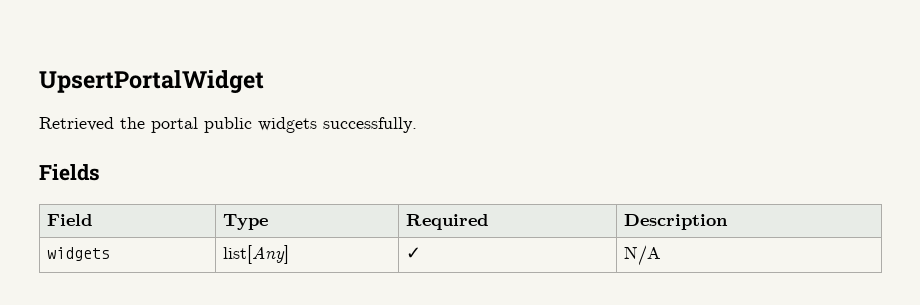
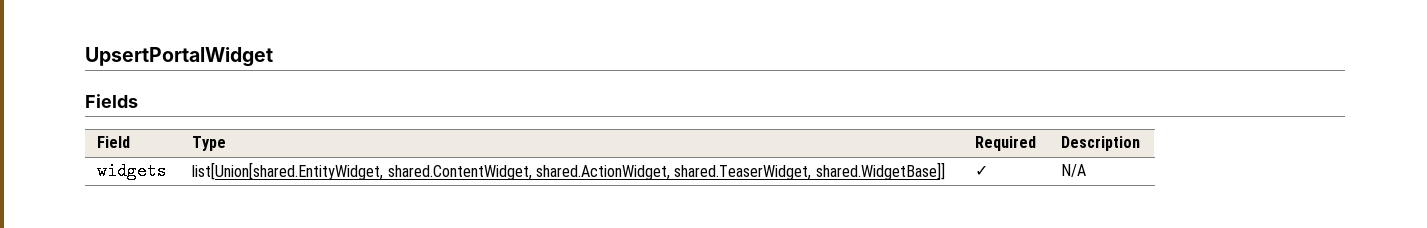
[39,117,417,133] // Retrieved the portal public widgets successfully. -> (273, 57) none
[222,245,289,264] list[Any] -> [192,162,945,180] list[Union[shared.EntityWidget, shared.ContentWidget, shared.ActionWidget, shared.TeaserWidget, shared.WidgetBase]]

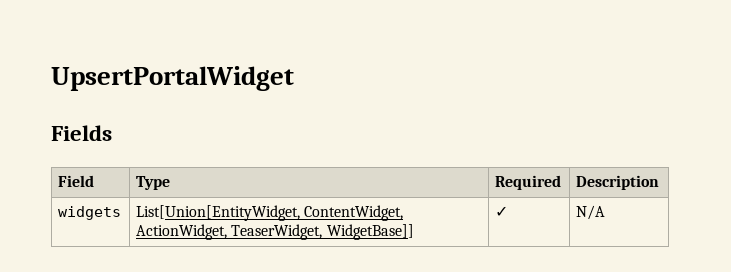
[192,162,945,180] list[Union[shared.EntityWidget, shared.ContentWidget, shared.ActionWidget, shared.TeaserWidget, shared.WidgetBase]] -> [136,205,404,221] [136,224,414,240] List[Union[EntityWidget, ContentWidget, ActionWidget, TeaserWidget, WidgetBase]]

